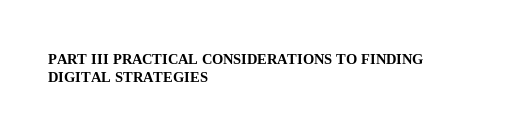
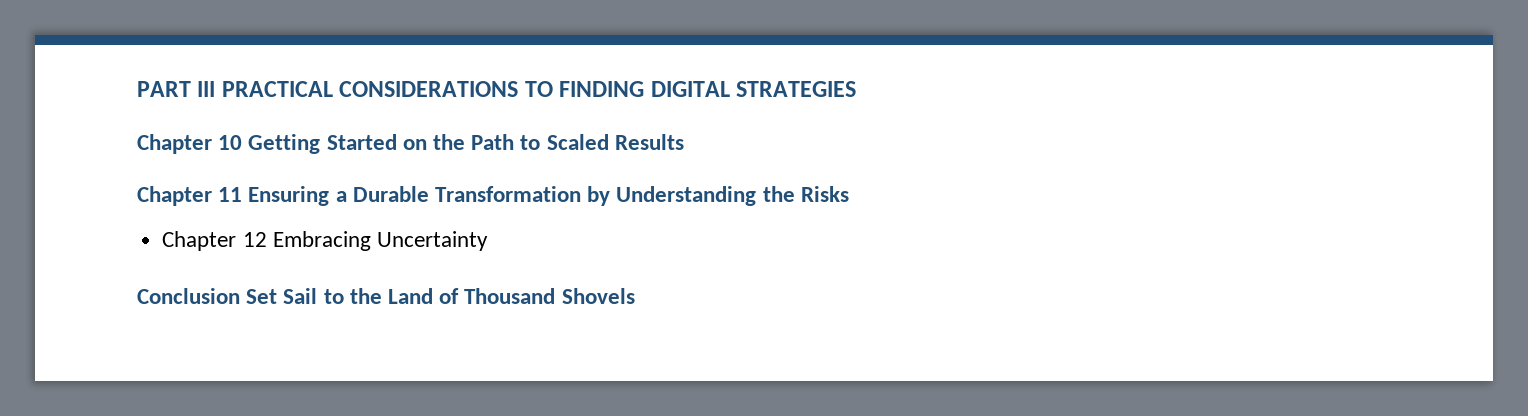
(208, 77) none -> [137,134,684,154] [137,186,849,206] [162,231,488,251] [137,288,635,304] // Chapter 10 Getting Started on the Path to Scaled Results // Chapter 11 Ensuring a Durable Transformation by Understanding the Risks // Chapter 12 Embracing Uncertainty // Conclusion Set Sail to the Land of Thousand Shovels

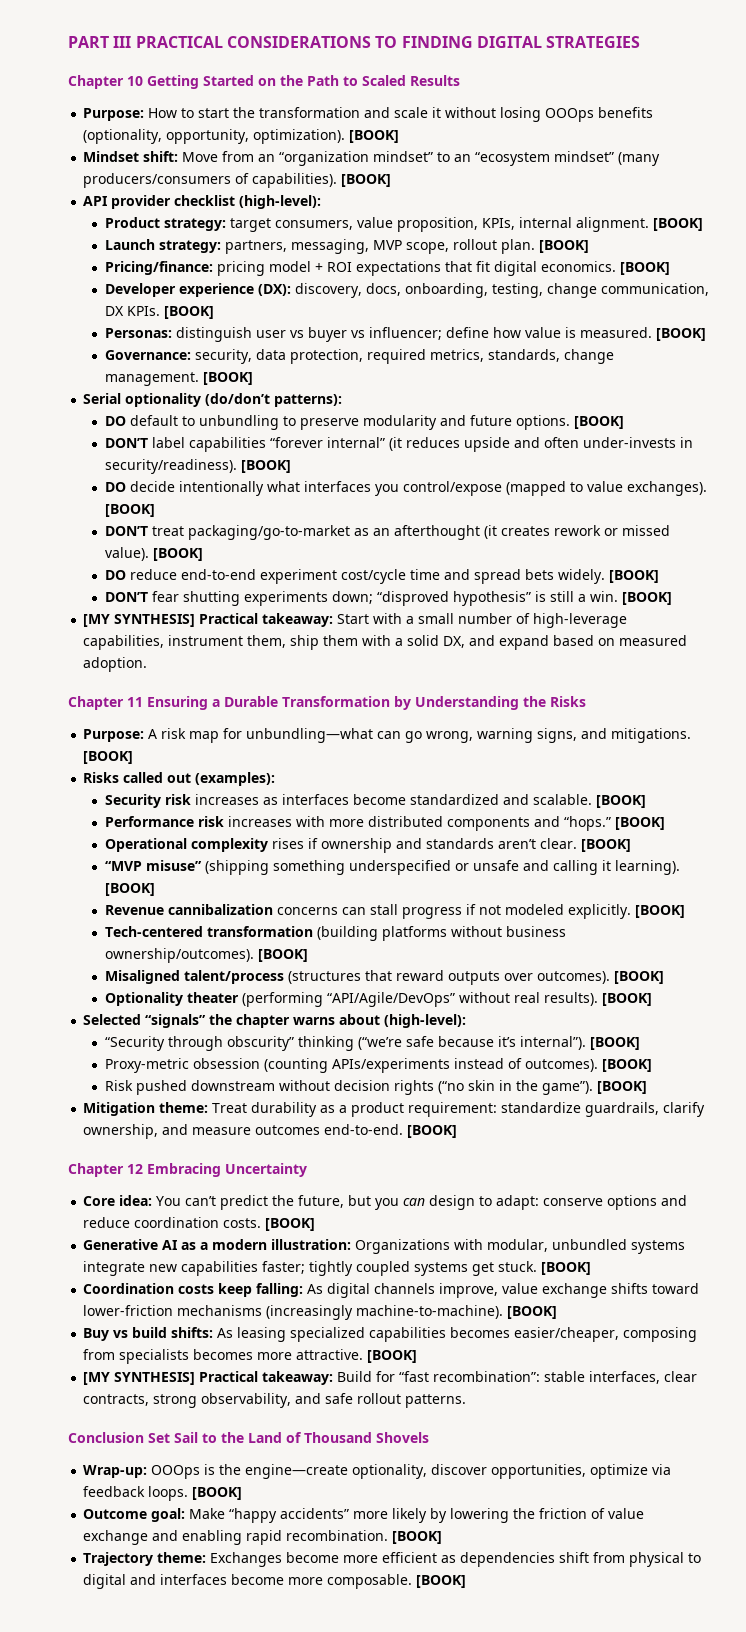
(684, 142) none -> [83,107,654,122] [83,129,400,144] [83,151,661,166] [83,173,392,188] [83,195,322,209] [104,217,703,232] [104,239,589,254] [104,261,670,276] [104,283,709,298] [104,306,214,319] [104,327,706,342] [104,349,614,364] [104,372,253,386] [83,393,343,407] [104,415,624,430] [104,437,693,452] [104,459,291,474] [104,481,707,496] [104,504,155,517] [104,525,670,540] [104,547,203,561] [104,569,659,584] [104,591,672,606] [83,613,628,628] [83,635,688,650] [83,657,148,672] // Purpose: How to start the transformation and scale it without losing OOOps benefits (optionality, opportunity, optimization). [BOOK] // Mindset shift: Move from an “organization mindset” to an “ecosystem mindset” (many producers/consumers of capabilities). [BOOK] // API provider checklist (high-level): // Product strategy: target consumers, value proposition, KPIs, internal alignment. [BOOK] // Launch strategy: partners, messaging, MVP scope, rollout plan. [BOOK] // Pricing/finance: pricing model + ROI expectations that fit digital economics. [BOOK] // Developer experience (DX): discovery, docs, onboarding, testing, change communication, DX KPIs. [BOOK] // Personas: distinguish user vs buyer vs influencer; define how value is measured. [BOOK] // Governance: security, data protection, required metrics, standards, change management. [BOOK] // Serial optionality (do/don’t patterns): // DO default to unbundling to preserve modularity and future options. [BOOK] // DON’T label capabilities “forever internal” (it reduces upside and often under-invests in security/readiness). [BOOK] // DO decide intentionally what interfaces you control/expose (mapped to value exchanges). [BOOK] // DON’T treat packaging/go-to-market as an afterthought (it creates rework or missed value). [BOOK] // DO reduce end-to-end experiment cost/cycle time and spread bets widely. [BOOK] // DON’T fear shutting experiments down; “disproved hypothesis” is still a win. [BOOK] // [MY SYNTHESIS] Practical takeaway: Start with a small number of high-leverage capabilities, instrument them, ship them with a solid DX, and expand based on measured adoption.
[162,231,488,251] Chapter 12 Embracing Uncertainty -> [83,728,692,743] [83,751,134,764] [83,772,276,786] [104,794,646,808] [104,816,665,831] [104,838,631,853] [104,860,680,875] [104,883,155,896] [104,904,685,919] [104,926,566,941] [104,948,308,963] [104,970,664,985] [104,992,652,1007] [83,1014,467,1028] [104,1036,640,1051] [104,1058,652,1073] [104,1080,647,1095] [83,1102,706,1117] [83,1124,458,1139] [68,1163,307,1177] [83,1195,688,1210] [83,1217,316,1231] [83,1239,686,1254] [83,1261,592,1276] [83,1283,700,1298] [83,1305,558,1320] [83,1327,698,1342] [83,1349,418,1364] [83,1371,698,1385] [83,1393,467,1408] Purpose: A risk map for unbundling—what can go wrong, warning signs, and mitigations. [BOOK] // Risks called out (examples): // Security risk increases as interfaces become standardized and scalable. [BOOK] // Performance risk increases with more distributed components and “hops.” [BOOK] // Operational complexity rises if ownership and standards aren’t clear. [BOOK] // “MVP misuse” (shipping something underspecified or unsafe and calling it learning). [BOOK] // Revenue cannibalization concerns can stall progress if not modeled explicitly. [BOOK] // Tech-centered transformation (building platforms without business ownership/outcomes). [BOOK] // Misaligned talent/process (structures that reward outputs over outcomes). [BOOK] // Optionality theater (performing “API/Agile/DevOps” without real results). [BOOK] // Selected “signals” the chapter warns about (high-level): // “Security through obscurity” thinking (“we’re safe because it’s internal”). [BOOK] // Proxy-metric obsession (counting APIs/experiments instead of outcomes). [BOOK] // Risk pushed downstream without decision rights (“no skin in the game”). [BOOK] // Mitigation theme: Treat durability as a product requirement: standardize guardrails, clarify ownership, and measure outcomes end-to-end. [BOOK] // Chapter 12 Embracing Uncertainty // Core idea: You can’t predict the future, but you can design to adapt: conserve options and reduce coordination costs. [BOOK] // Generative AI as a modern illustration: Organizations with modular, unbundled systems integrate new capabilities faster; tightly coupled systems get stuck. [BOOK] // Coordination costs keep falling: As digital channels improve, value exchange shifts toward lower-friction mechanisms (increasingly machine-to-machine). [BOOK] // Buy vs build shifts: As leasing specialized capabilities becomes easier/cheaper, composing from specialists becomes more attractive. [BOOK] // [MY SYNTHESIS] Practical takeaway: Build for “fast recombination”: stable interfaces, clear contracts, strong observability, and safe rollout patterns.
(635, 296) none -> [83,1464,672,1479] [83,1486,243,1501] [83,1508,645,1523] [83,1530,443,1545] [83,1552,702,1567] [83,1574,467,1589] // Wrap-up: OOOps is the engine—create optionality, discover opportunities, optimize via feedback loops. [BOOK] // Outcome goal: Make “happy accidents” more likely by lowering the friction of value exchange and enabling rapid recombination. [BOOK] // Trajectory theme: Exchanges become more efficient as dependencies shift from physical to digital and interfaces become more composable. [BOOK]

